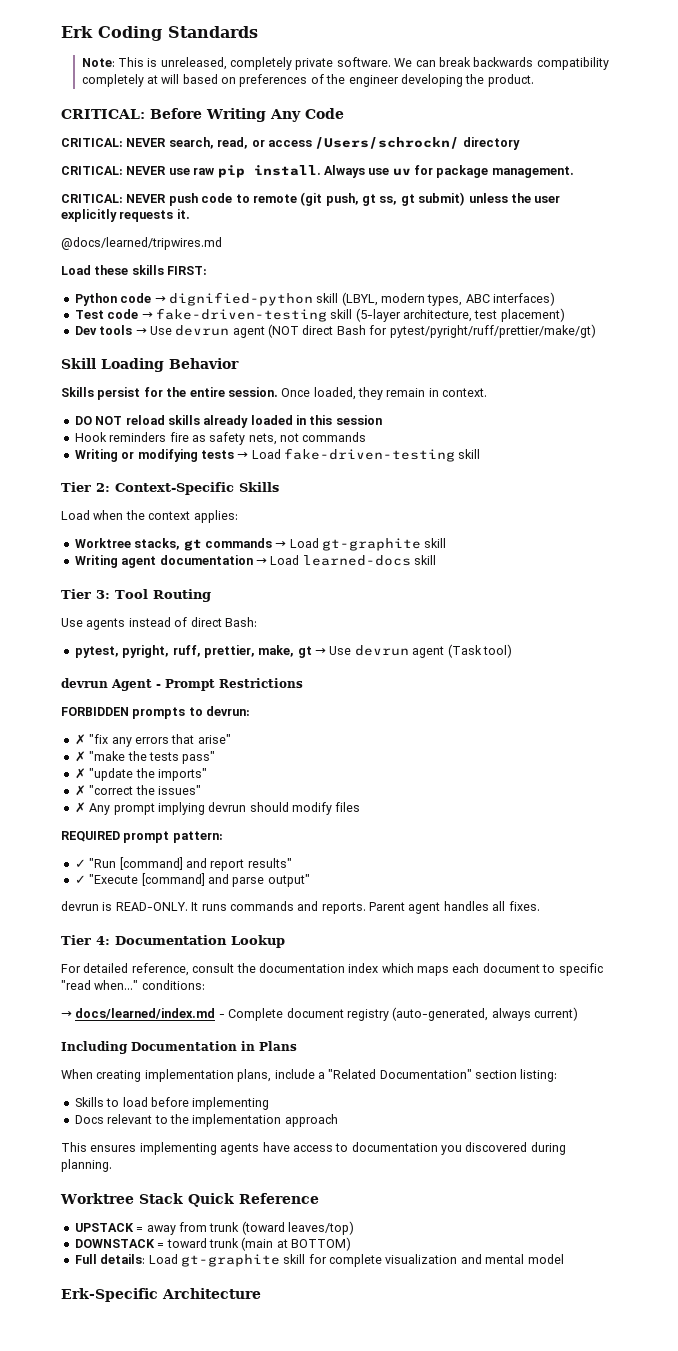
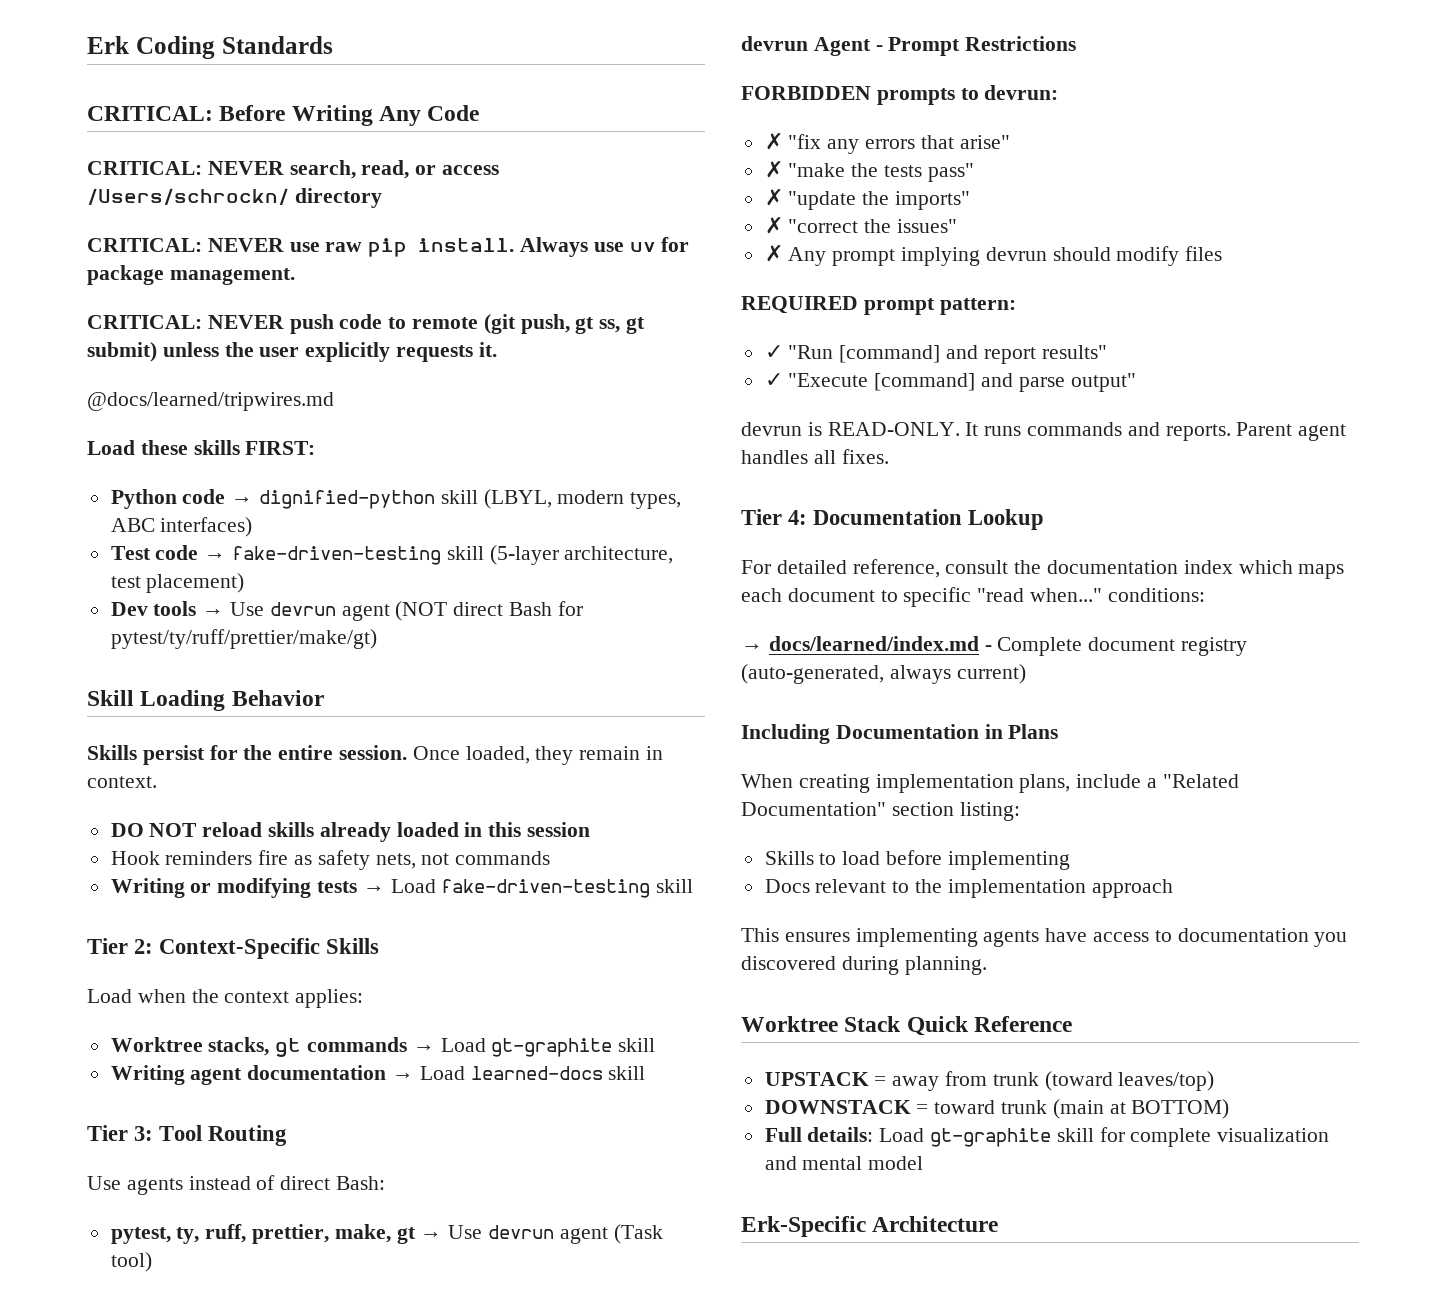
[81,57,609,70] [81,74,534,87] // Note: This is unreleased, completely private software. We can break backwards compatibility completely at will based on preferences of the engineer developing the product. -> (333, 45) none
[389,324,596,338] pytest/pyright/ruff/prettier/make/gt) -> [110,629,377,649] pytest/ty/ruff/prettier/make/gt)
[122,645,170,658] pyright, -> [176,1227,200,1244] ty,

